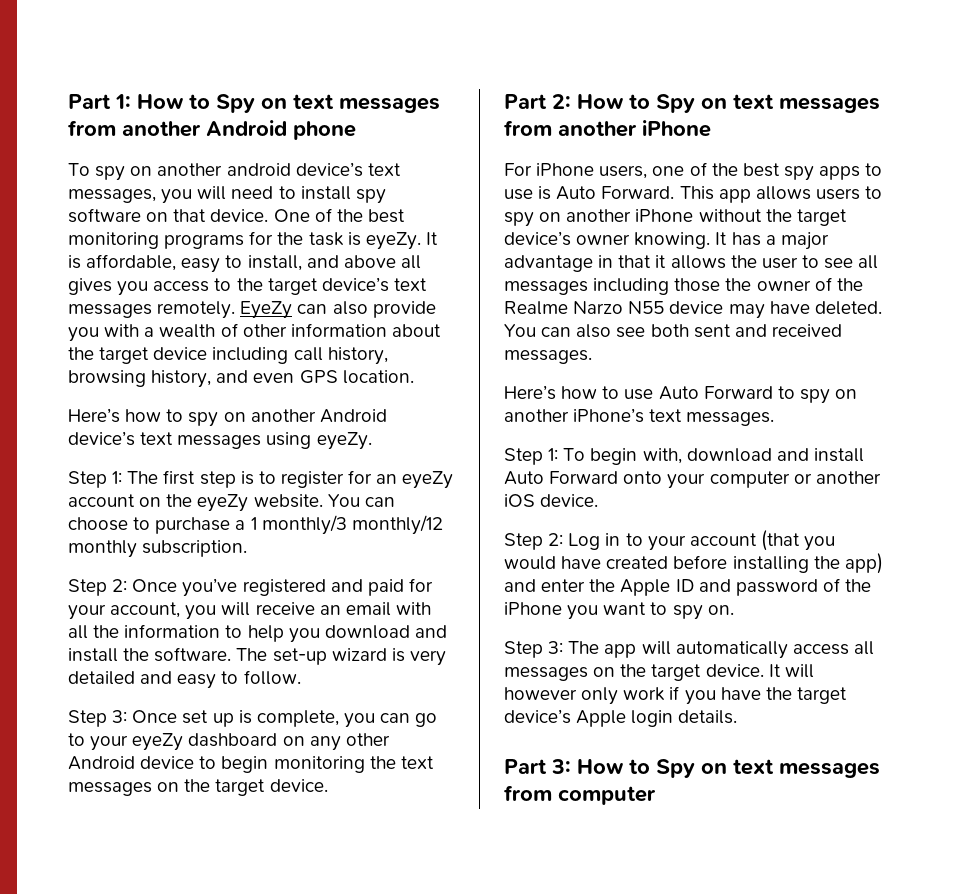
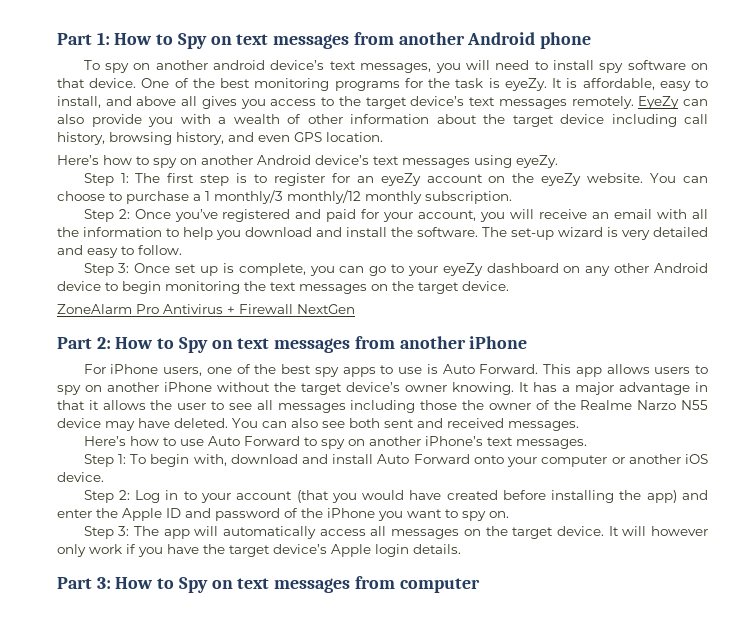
(328, 785) none -> [57,304,355,314] // ZoneAlarm Pro Antivirus + Firewall NextGen

